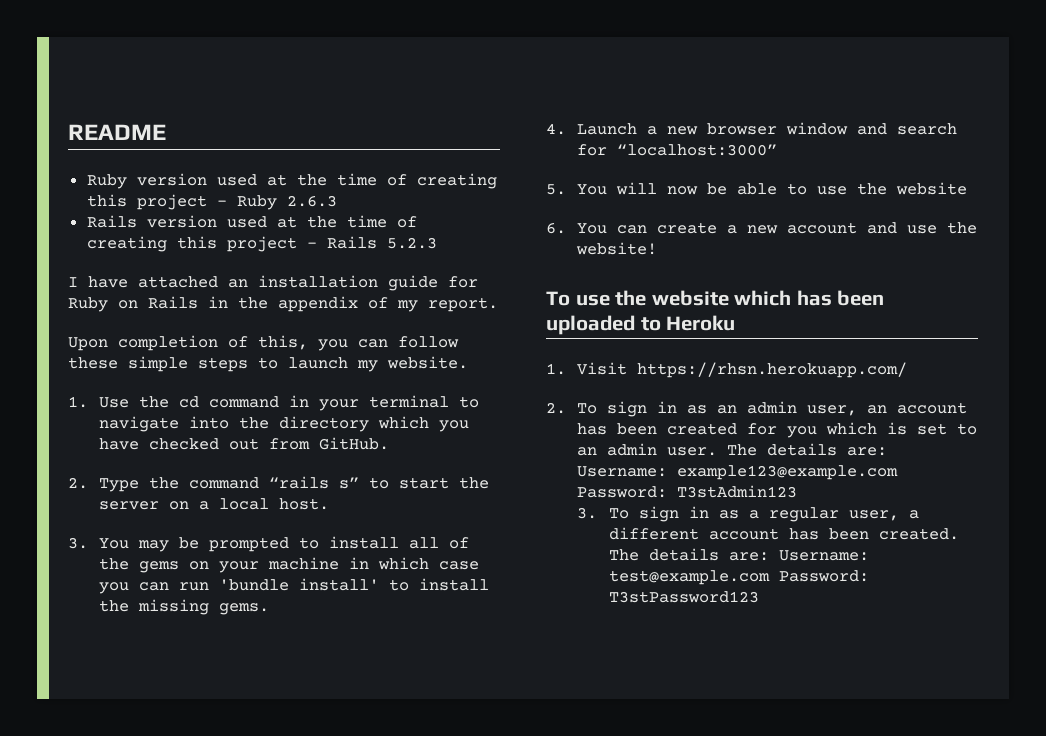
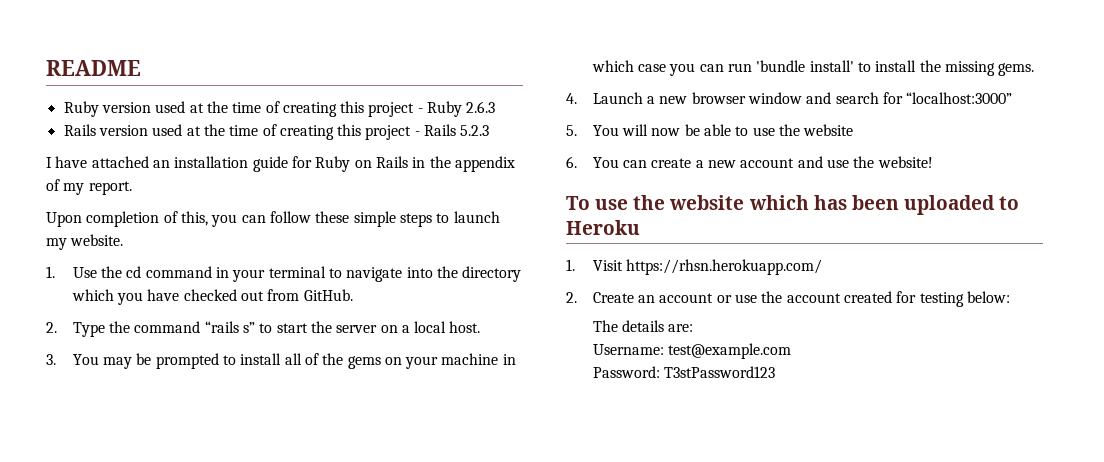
[577,401,968,417] [577,422,978,438] [577,443,888,456] [577,465,899,480] [577,485,798,498] [577,506,919,522] [608,527,959,540] [608,548,769,561] To sign in as an admin user, an account has been created for you which is set to an admin user. The details are: Username: example123@example.com Password: T3stAdmin123 // 3. To sign in as a regular user, a different account has been created. The details are: -> [592,291,1010,307] [592,320,694,332] Create an account or use the account created for testing below: // The details are: //
(770, 577) none -> (791, 351) //

